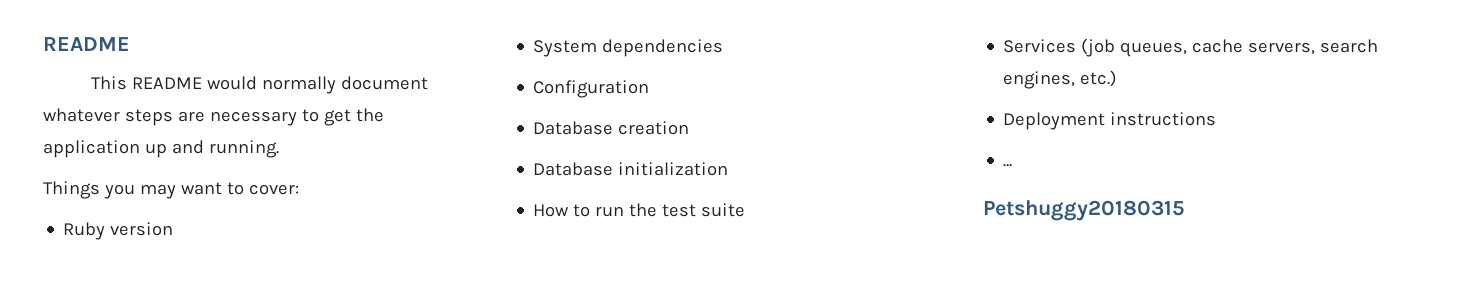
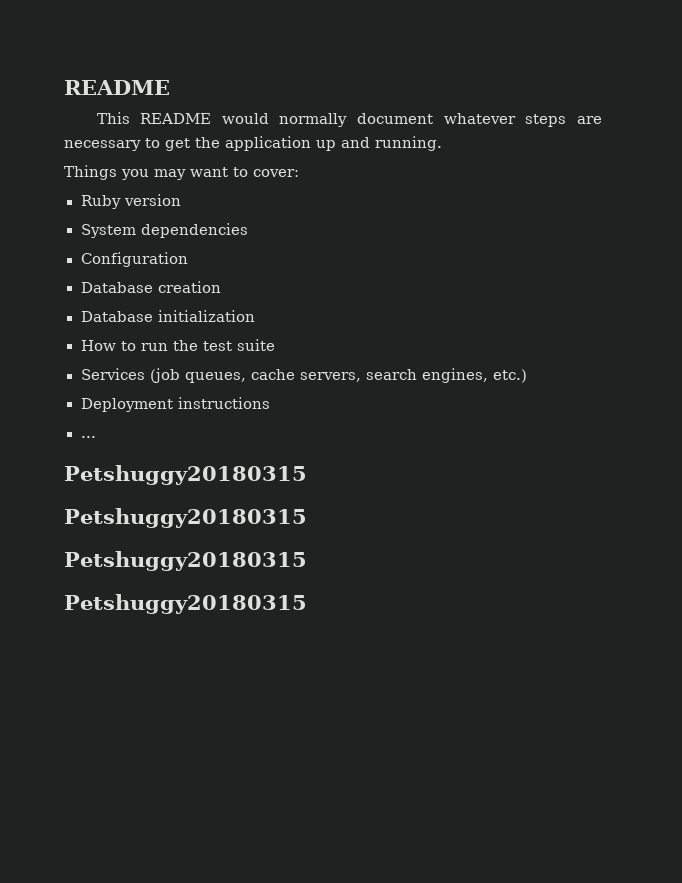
(1185, 210) none -> [64,508,307,528] [64,551,307,571] [64,594,307,614] // Petshuggy20180315 // Petshuggy20180315 // Petshuggy20180315

